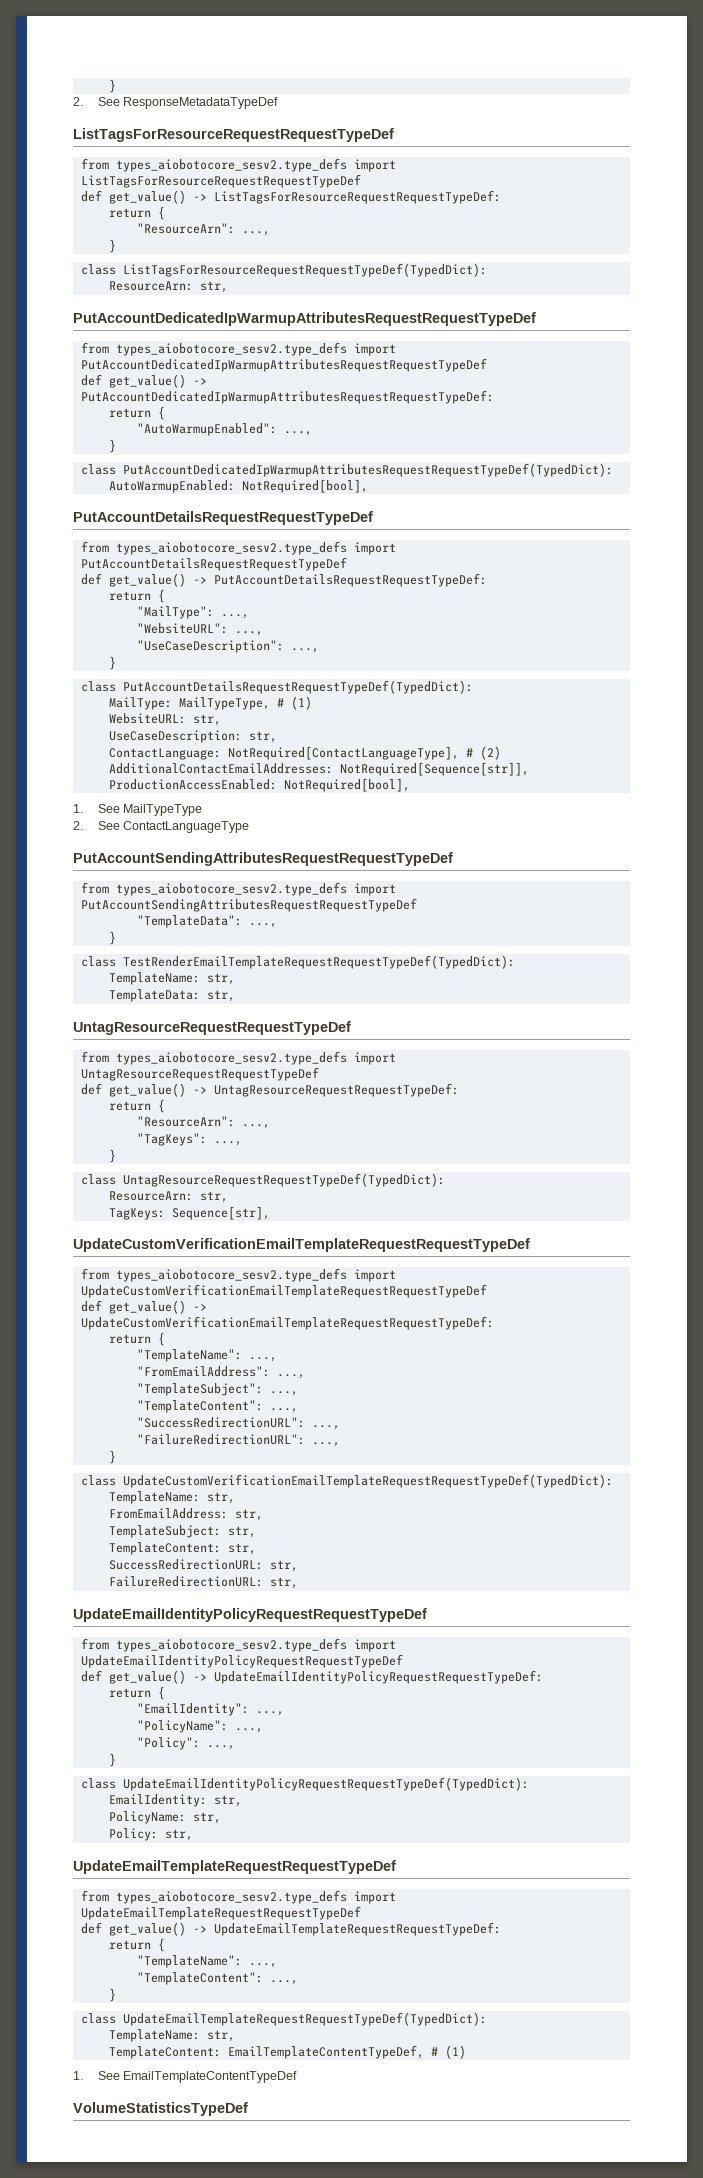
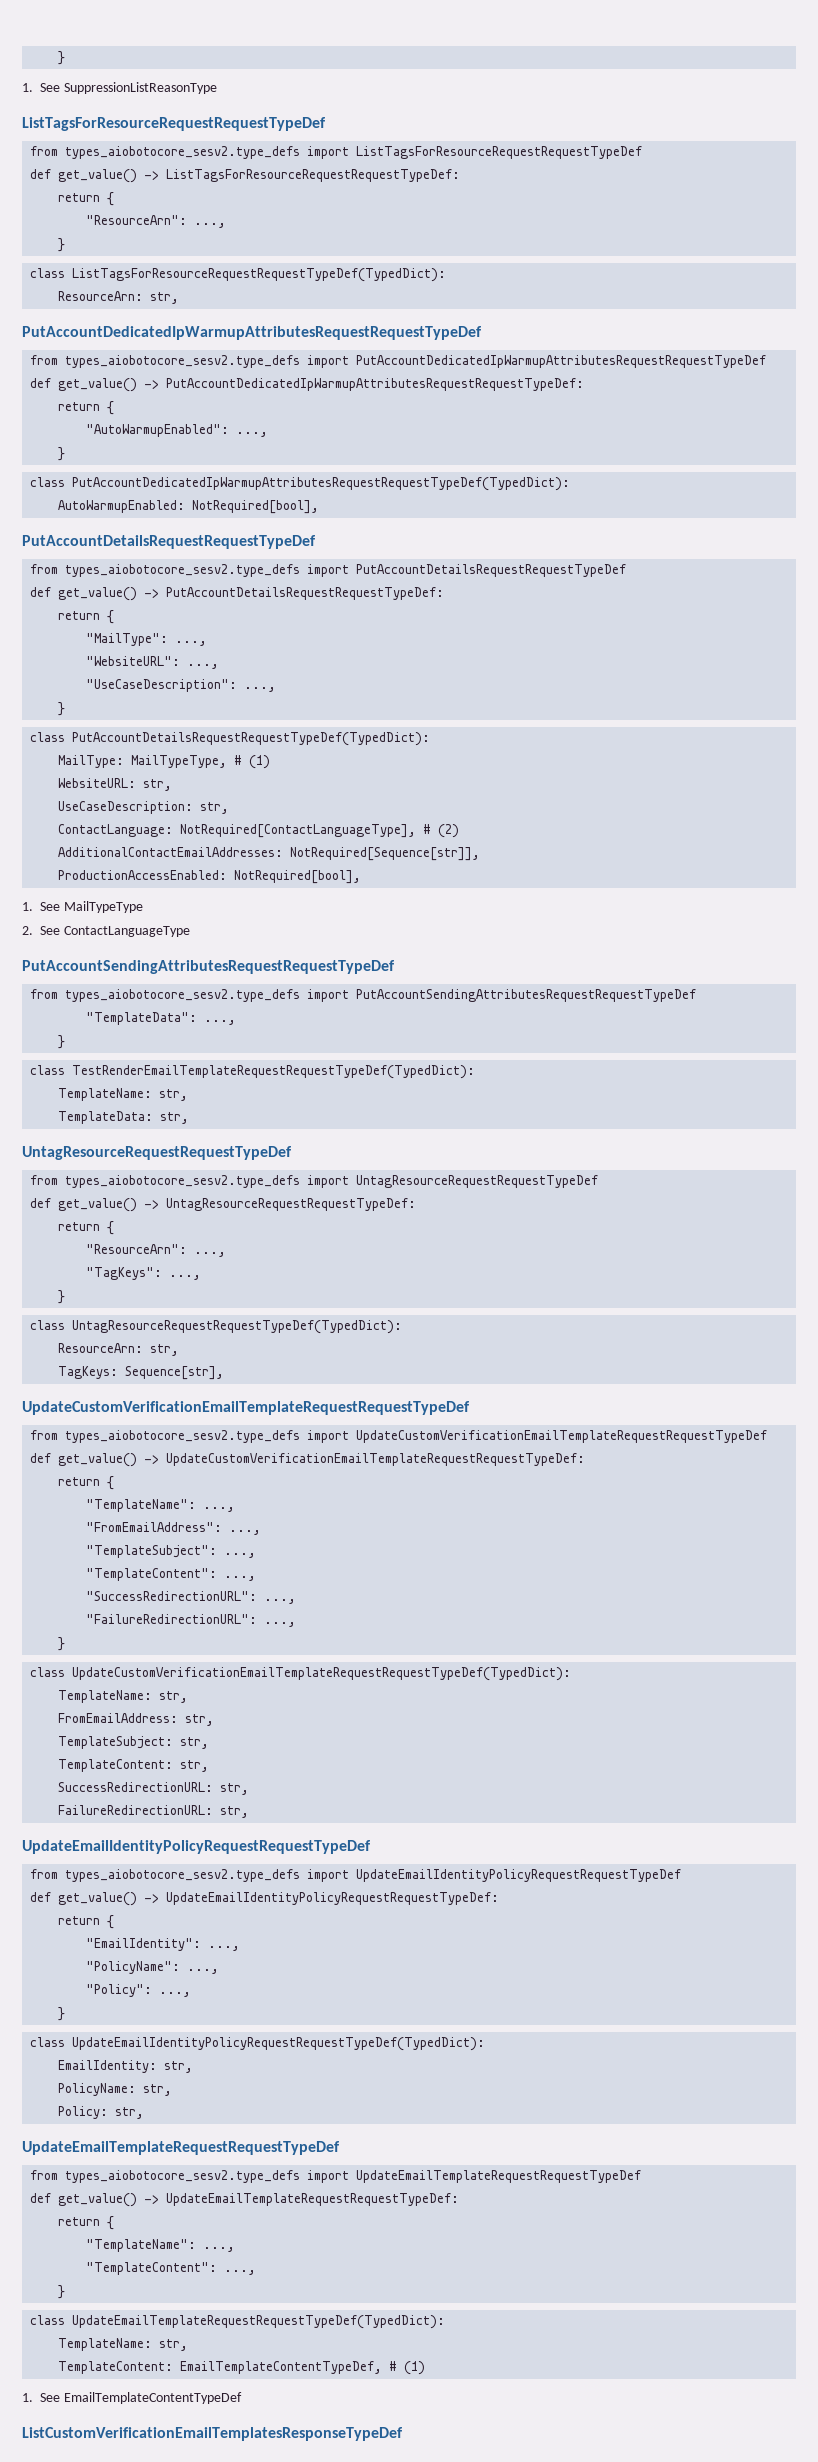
[108,79,116,93] [73,97,279,109] } // 2. See ResponseMetadataTypeDef -> [58,51,66,65] [22,82,217,94] } // 1. See SuppressionListReasonType
[73,2102,248,2116] VolumeStatisticsTypeDef -> [22,2427,403,2441] ListCustomVerificationEmailTemplatesResponseTypeDef

